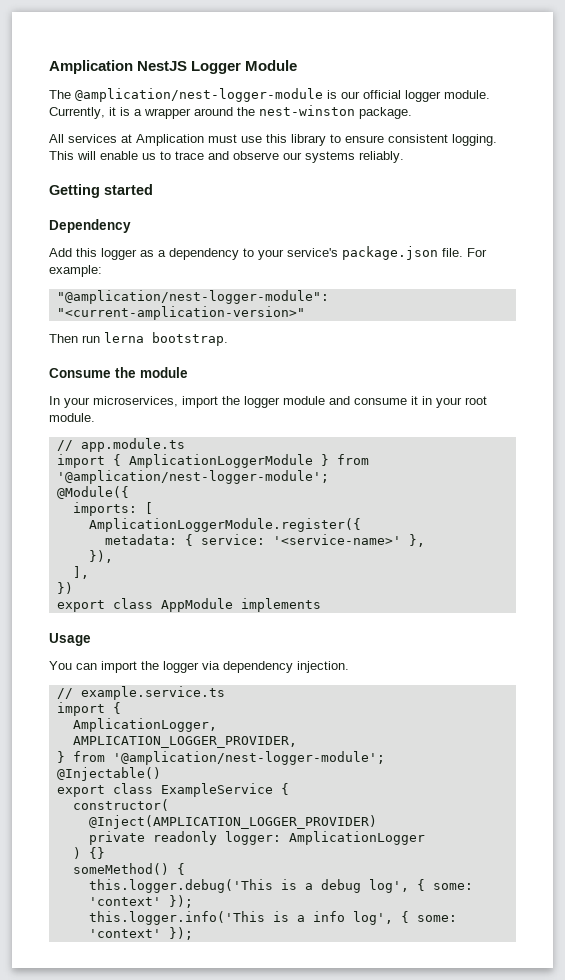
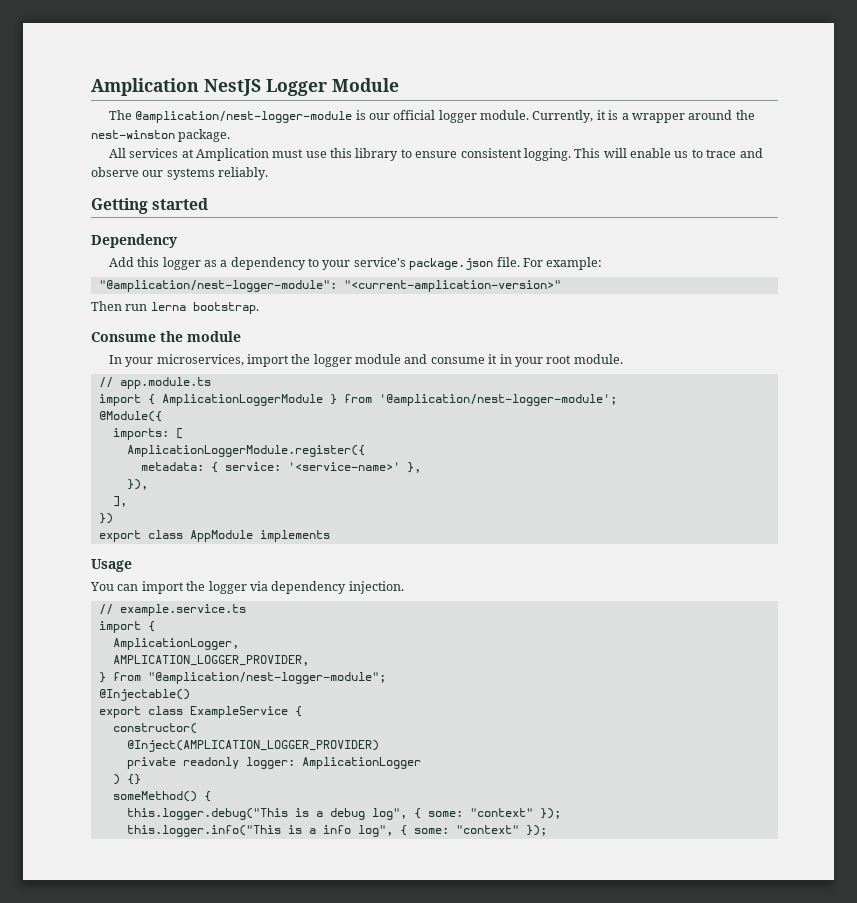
[112,751,385,765] '@amplication/nest-logger-module'; -> [147,672,386,684] "@amplication/nest-logger-module";
[88,879,273,893] this.logger.debug('This -> [126,808,288,820] this.logger.debug("This
[368,879,473,893] [88,897,161,906] log', { some: 'context' -> [371,808,533,820] log", { some: "context"
[88,911,265,925] this.logger.info('This -> [126,825,281,837] this.logger.info("This
[352,911,457,925] [88,929,161,938] log', { some: 'context' -> [357,825,519,837] log", { some: "context"

